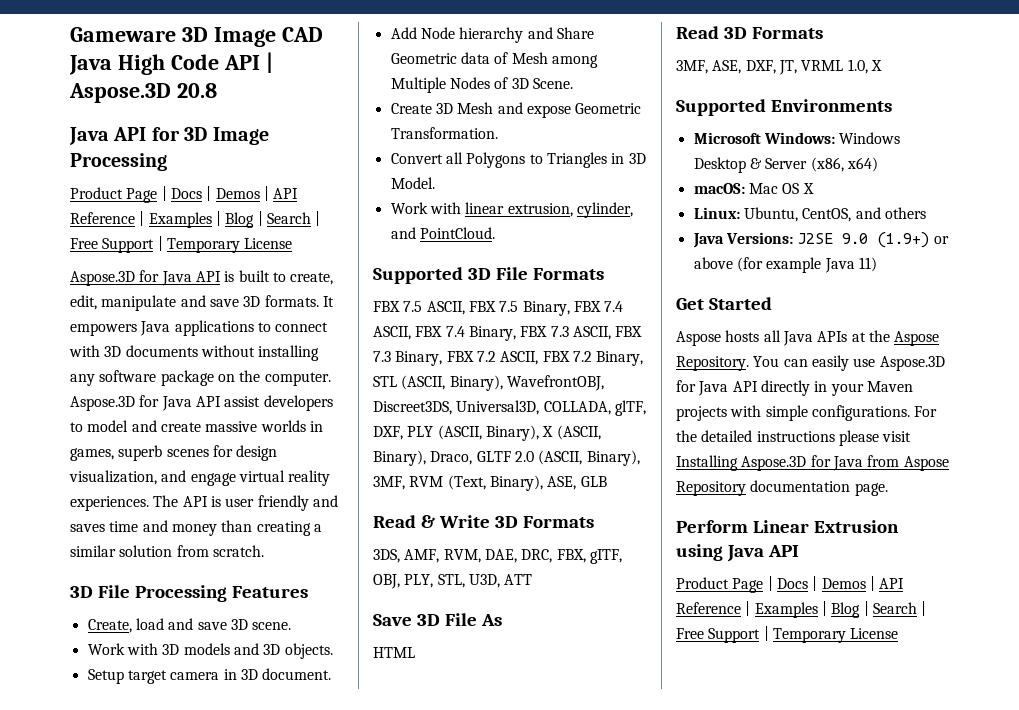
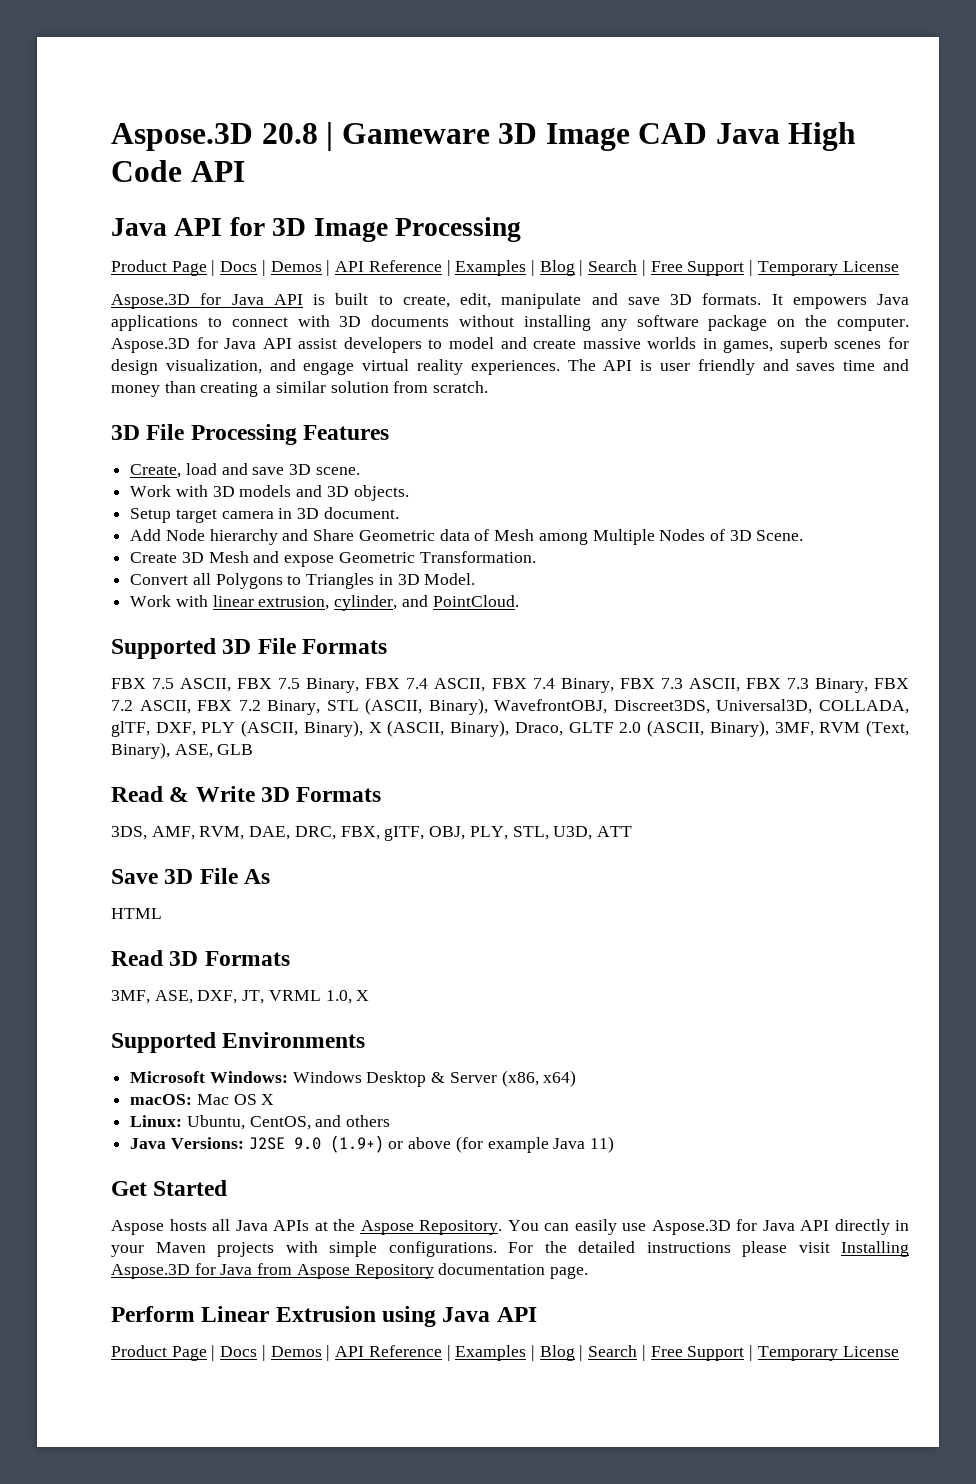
(70, 34) none -> [111,122,334,151] Aspose.3D 20.8 |
[265,52,273,73] [69,83,217,103] | Aspose.3D 20.8 -> (245, 171) none

